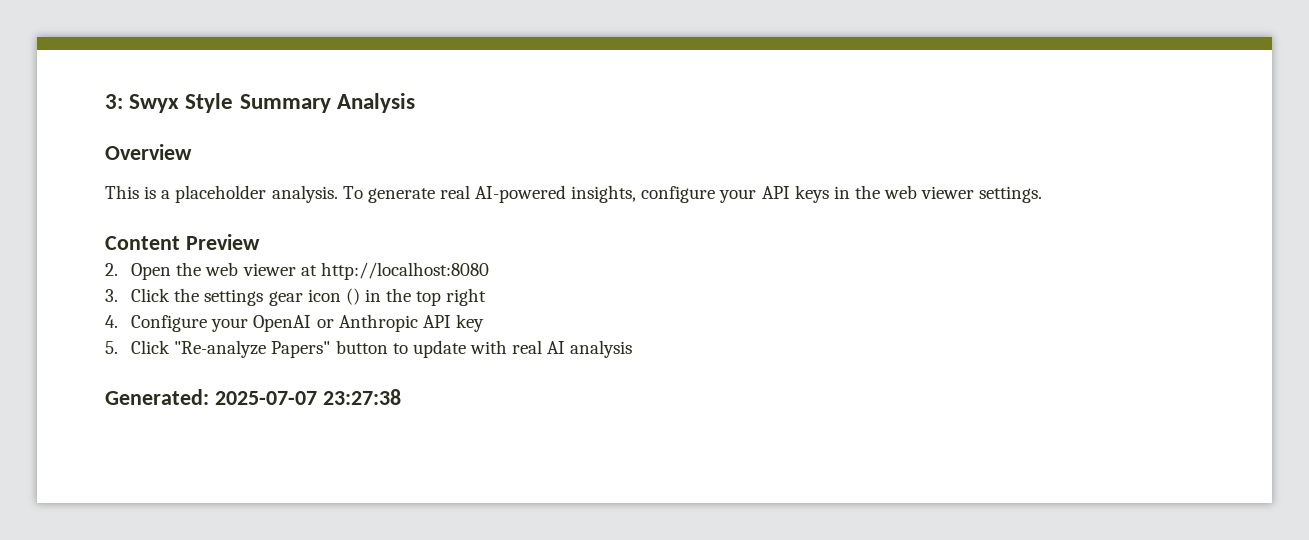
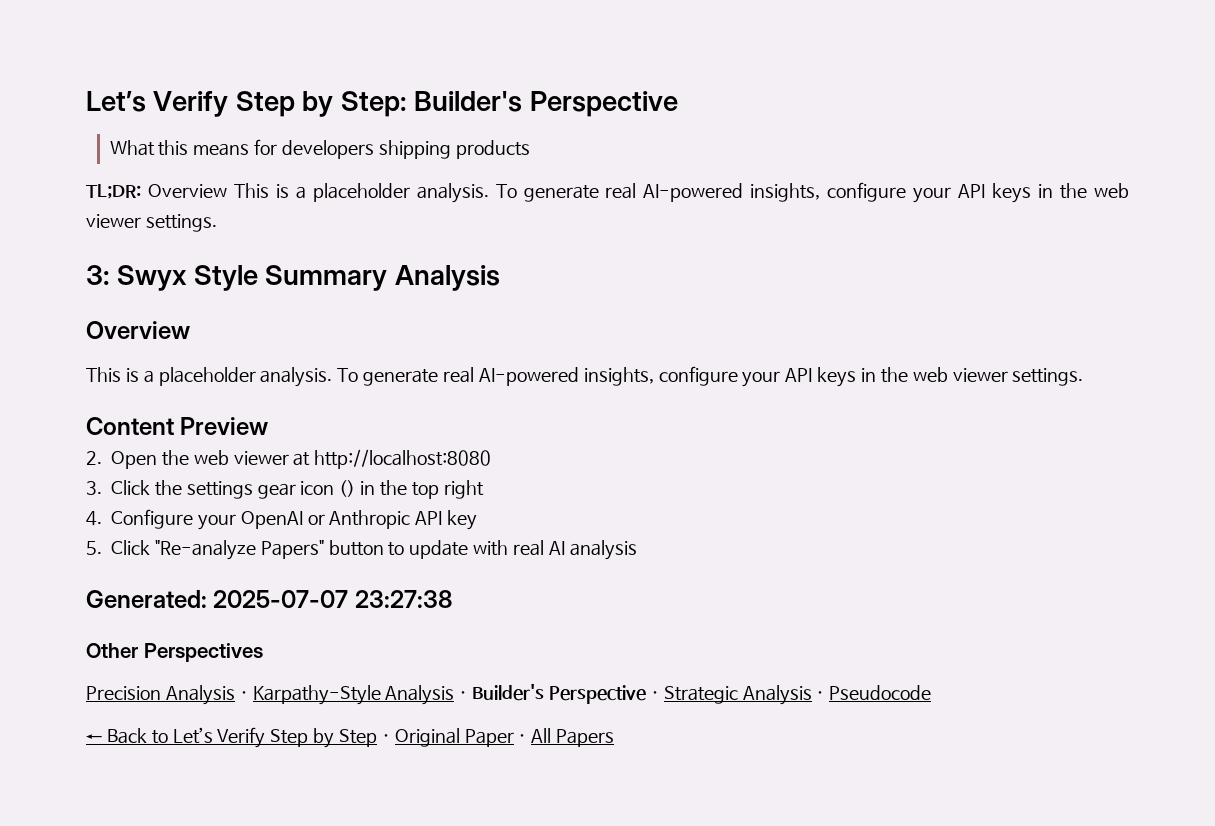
(105, 101) none -> [86,91,678,117] [109,139,530,159] [86,182,1129,203] [86,214,217,232] Let’s Verify Step by Step: Builder's Perspective // What this means for developers shipping products // TL;DR: Overview This is a placeholder analysis. To generate real AI-powered insights, configure your API keys in the web viewer settings. //
(401, 397) none -> [86,643,263,662] [86,684,932,705] [86,727,615,748] // Other Perspectives // Precision Analysis · Karpathy-Style Analysis · Builder's Perspective · Strategic Analysis · Pseudocode // ← Back to Let’s Verify Step by Step · Original Paper · All Papers

